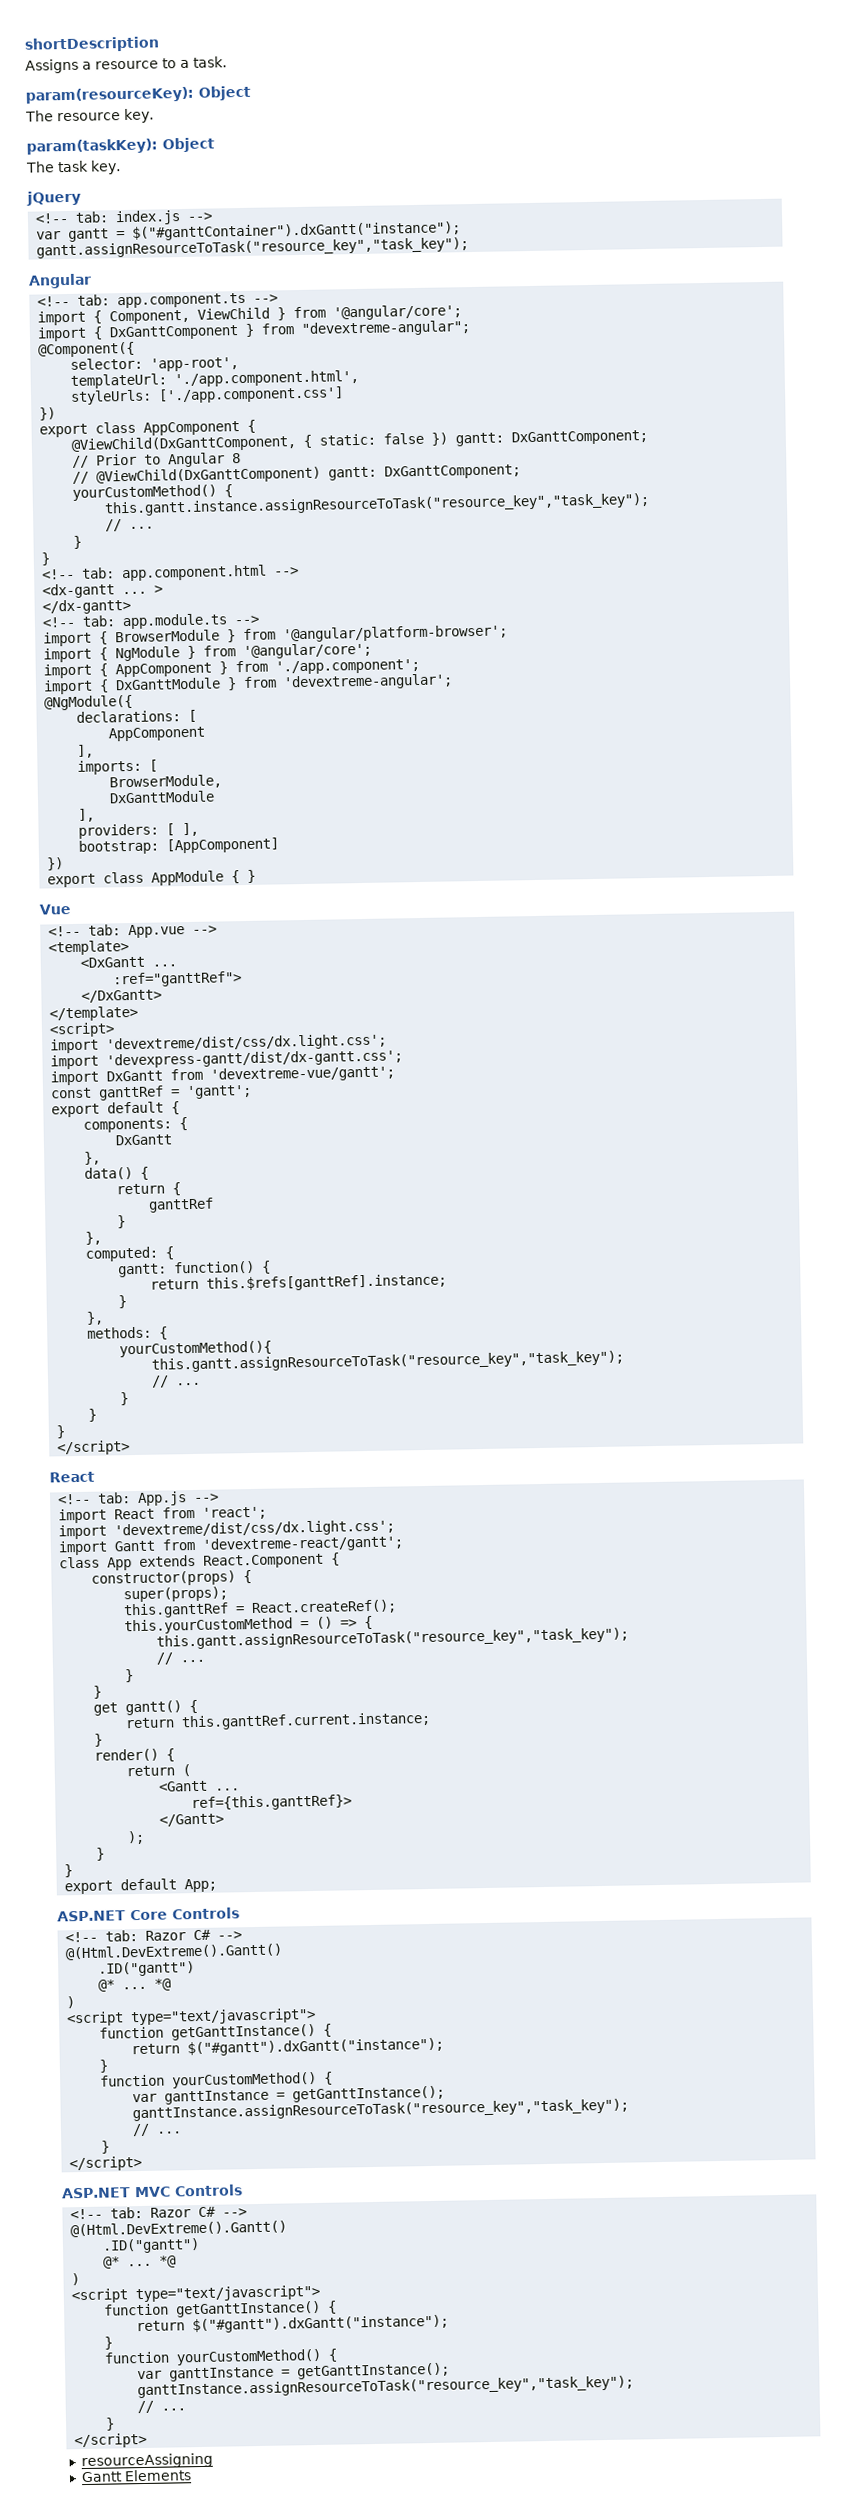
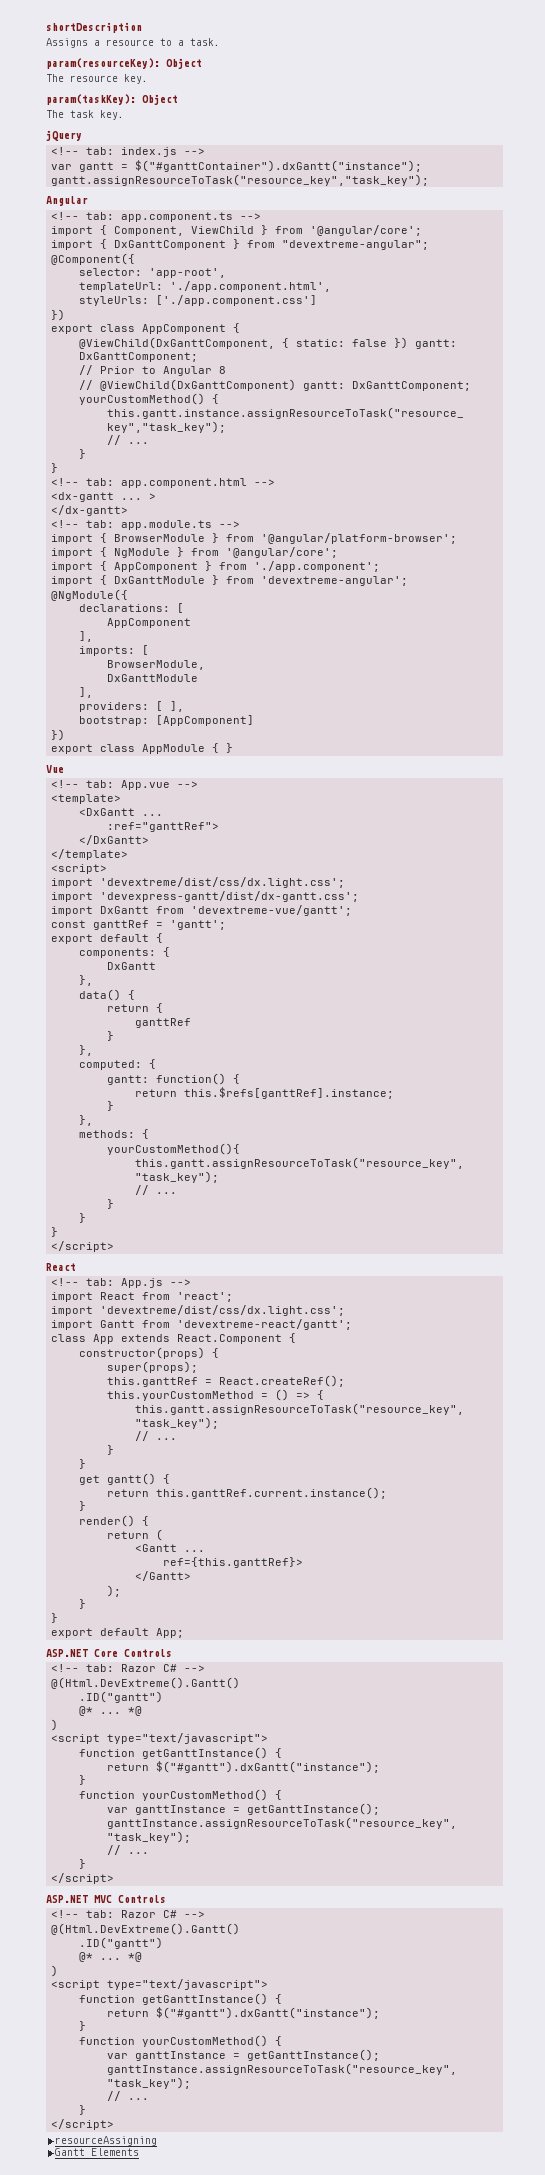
[181,1711,432,1731] this.ganttRef.current.instance; -> [156,1487,388,1499] this.ganttRef.current.instance();

